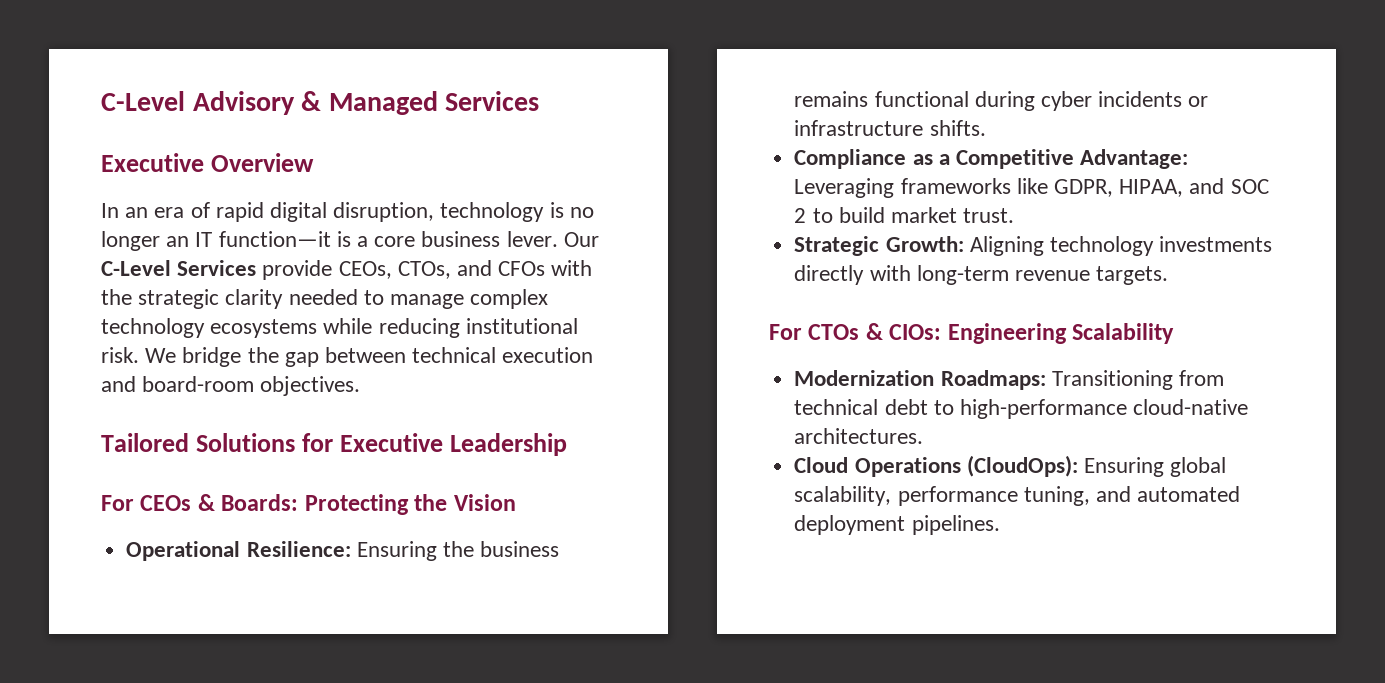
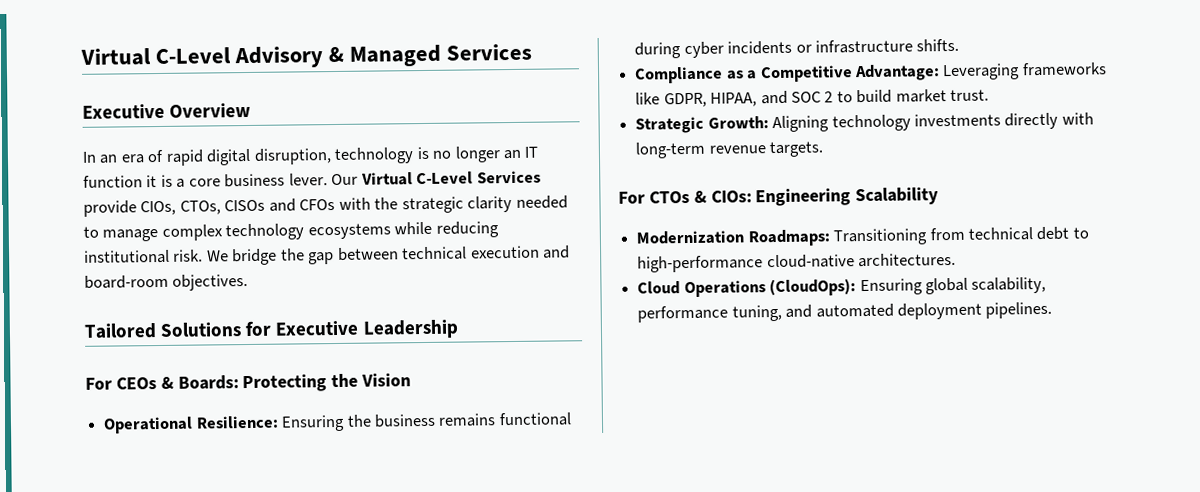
(101, 101) none -> [80,48,151,66] Virtual
[218,231,331,247] function—it -> [83,175,158,188] function it
(599, 239) none -> [360,172,413,186] Virtual
[338,261,451,279] CEOs, CTOs, -> [140,199,266,216] CIOs, CTOs, CISOs

